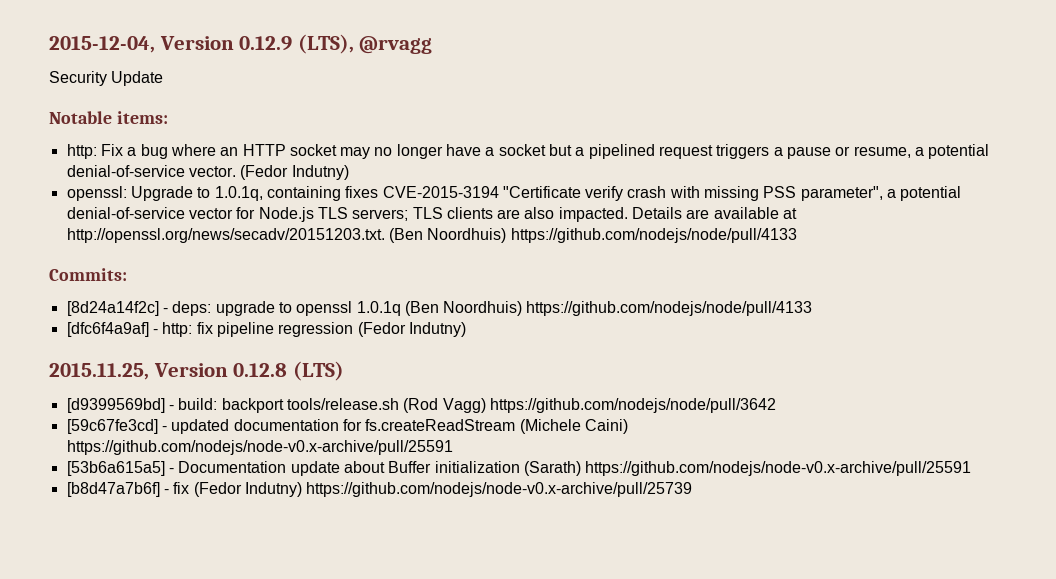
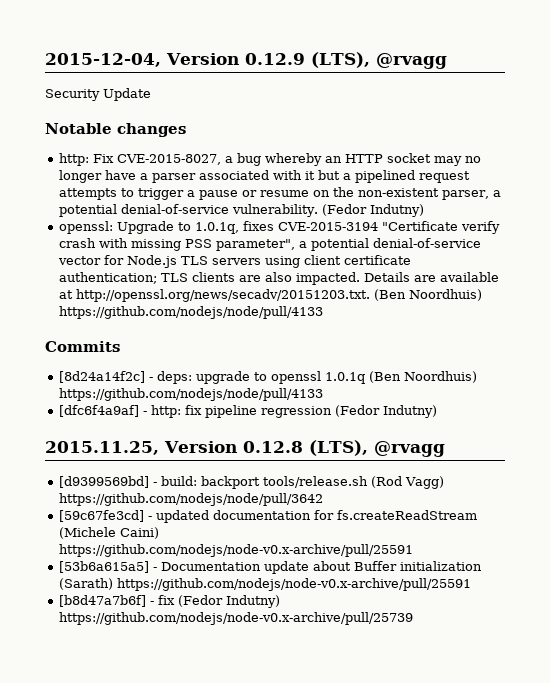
[116,111,168,124] items: -> [117,123,186,137] changes
(123, 150) none -> [116,154,221,165] CVE-2015-8027,
[170,144,216,156] where -> [264,153,322,166] whereby
[498,144,990,159] [66,165,236,177] socket but a pipelined request triggers a pause or resume, a potential denial-of-service vector. -> [151,170,470,183] [58,187,501,200] [58,204,318,217] parser associated with it but a pipelined request attempts to trigger a pause or resume on the non-existent parser, a potential denial-of-service vulnerability.
[266,186,341,201] containing -> (239, 228) none
[352,209,409,221] servers; -> [211,255,411,268] [58,272,157,284] servers using client certificate authentication;
[49,268,127,281] Commits: -> [45,341,120,352] Commits
[292,361,344,381] (LTS) -> [308,440,445,457] (LTS), @rvagg

